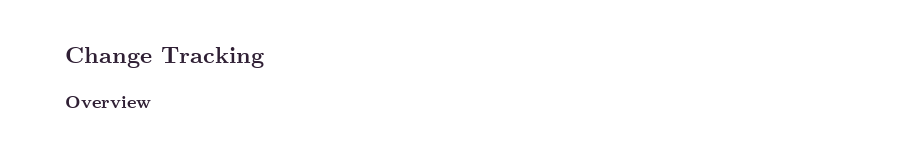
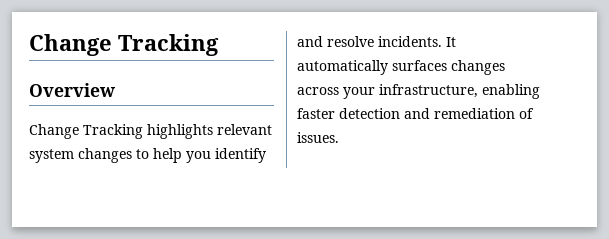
(151, 102) none -> [29,124,272,139] [29,148,266,163] [297,36,456,47] [297,60,505,75] [297,84,540,99] [297,108,534,119] [297,132,339,143] // Change Tracking highlights relevant system changes to help you identify and resolve incidents. It automatically surfaces changes across your infrastructure, enabling faster detection and remediation of issues.

